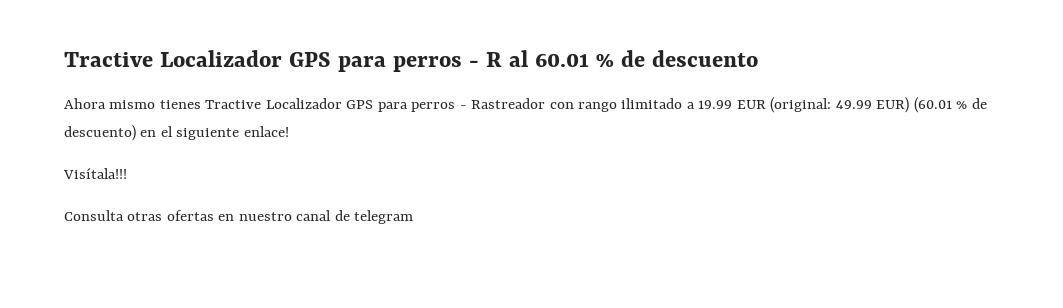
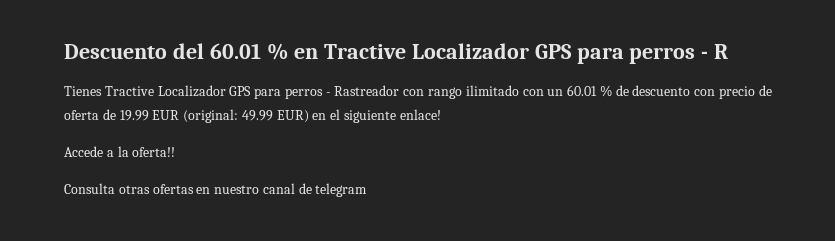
(64, 59) none -> [64,43,318,60] Descuento del 60.01 % en
[509,50,759,67] [64,98,201,109] al 60.01 % de descuento // Ahora mismo tienes -> [64,86,102,96] // Tienes
[686,102,695,109] a -> [522,85,772,99] [64,109,116,120] con un 60.01 % de descuento con precio de oferta de
[913,97,987,113] [64,125,136,141] (60.01 % de descuento) -> (309, 116) none
[63,168,127,179] Visítala!!! -> [64,146,176,157] Accede a la oferta!!

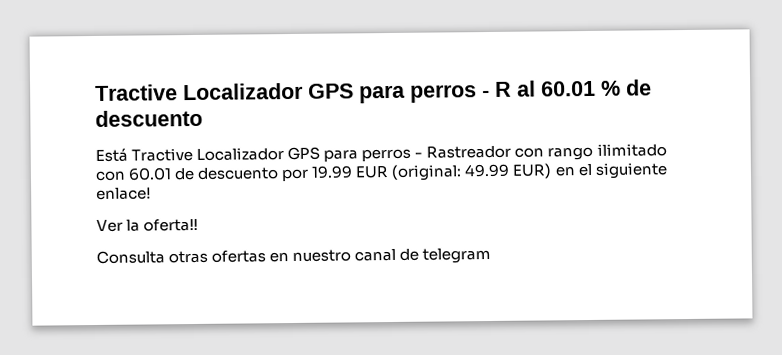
[64,43,318,60] Descuento del 60.01 % en -> (95, 92) none
[64,86,102,96] // Tienes -> [517,79,652,97] [95,109,203,127] [95,147,128,162] al 60.01 % de descuento // Está
[547,85,772,99] [64,109,116,120] un 60.01 % de descuento con precio de oferta de -> [128,167,310,182] 60.01 de descuento por
[64,146,114,157] Accede a -> [96,219,123,232] Ver

